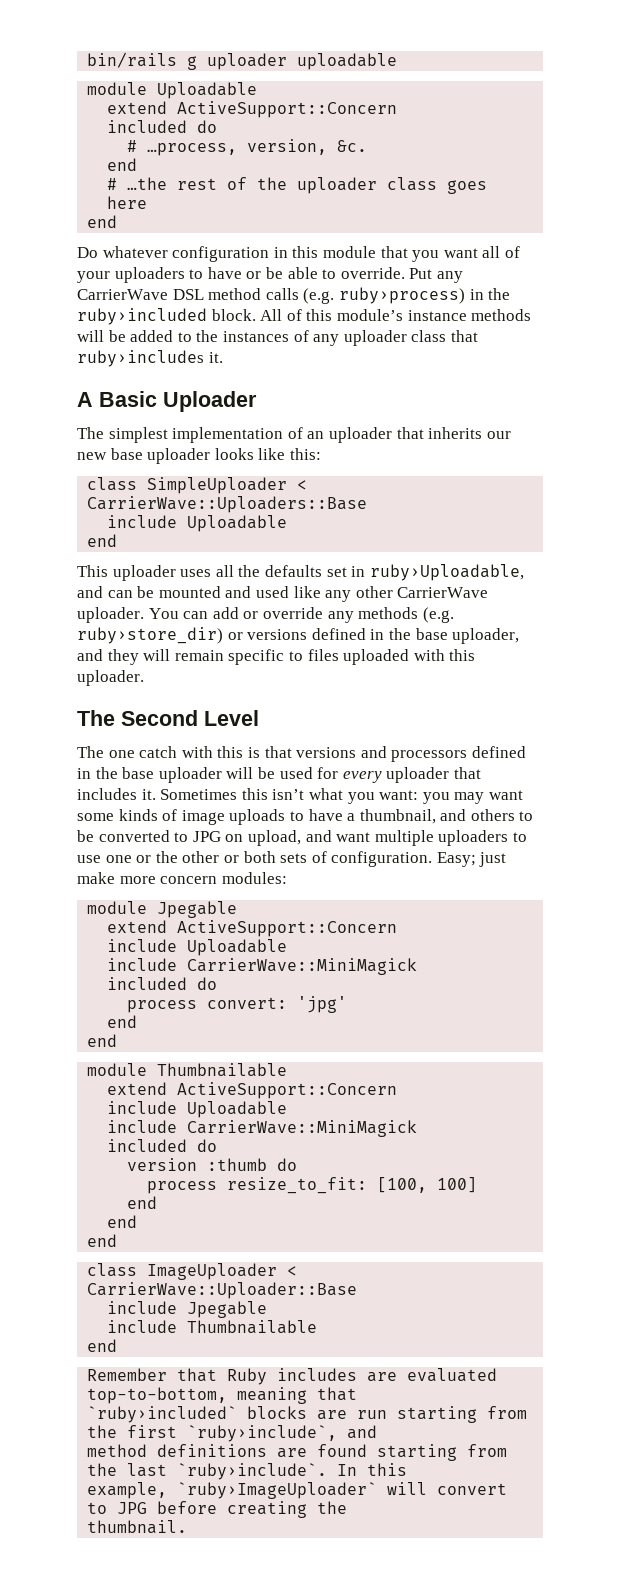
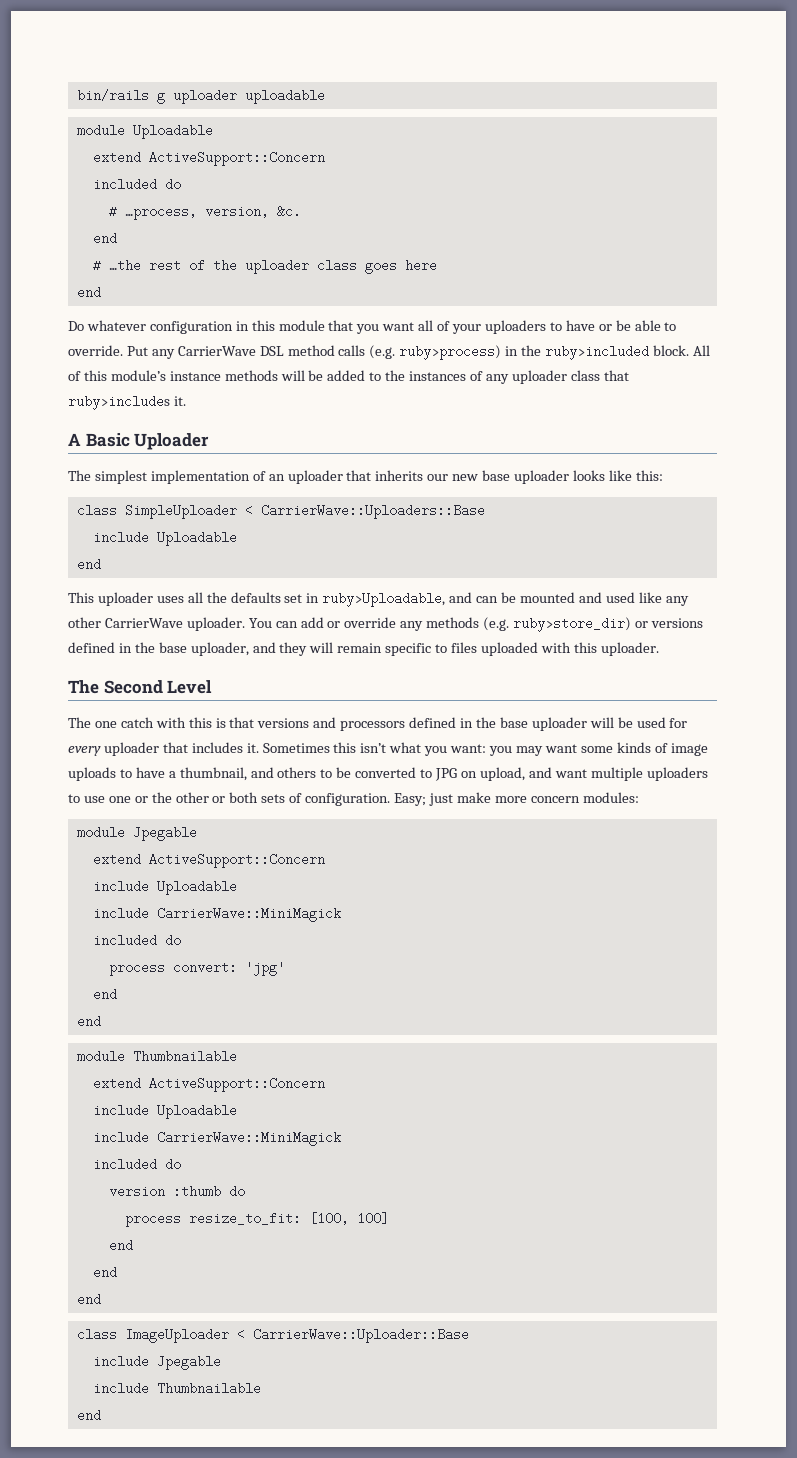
[87,1368,498,1385] [87,1387,358,1404] [87,1406,528,1423] [87,1425,378,1442] [87,1444,508,1461] [87,1463,408,1480] [87,1482,508,1499] [87,1501,348,1518] [87,1520,188,1534] // Remember that Ruby includes are evaluated top-to-bottom, meaning that // `ruby›included` blocks are run starting from the first `ruby›include`, and // method definitions are found starting from the last `ruby›include`. In this // example, `ruby›ImageUploader` will convert to JPG before creating the // thumbnail. -> (101, 1415) none

